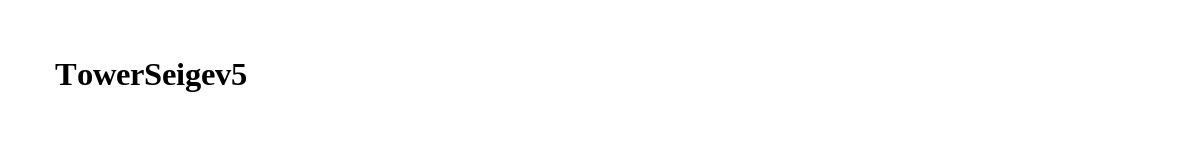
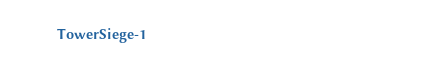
[55,63,247,92] TowerSeigev5 -> [57,28,146,43] TowerSiege-1

